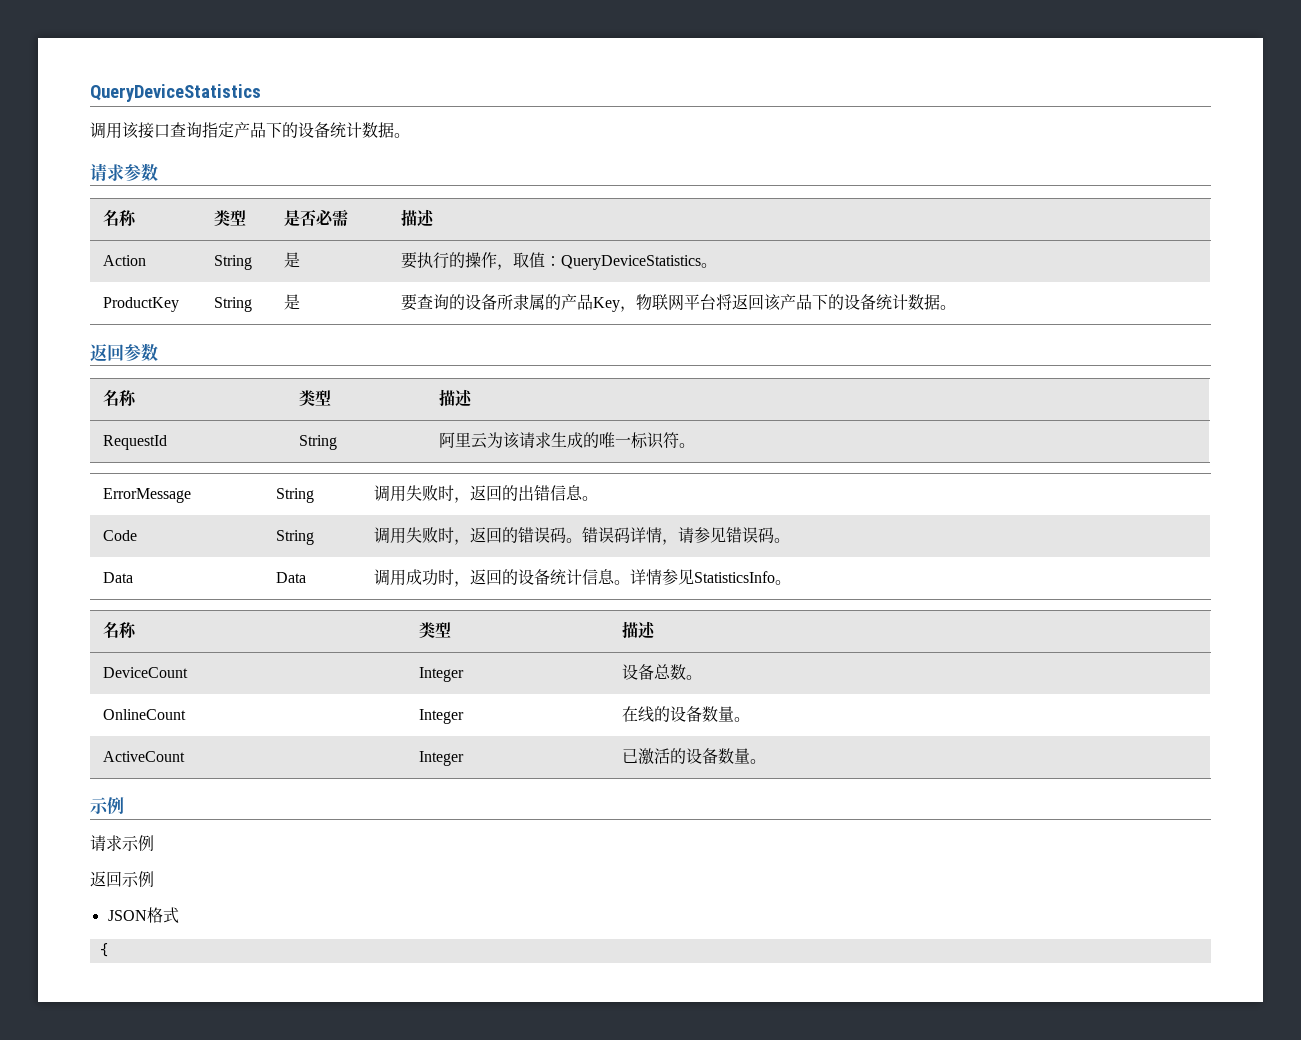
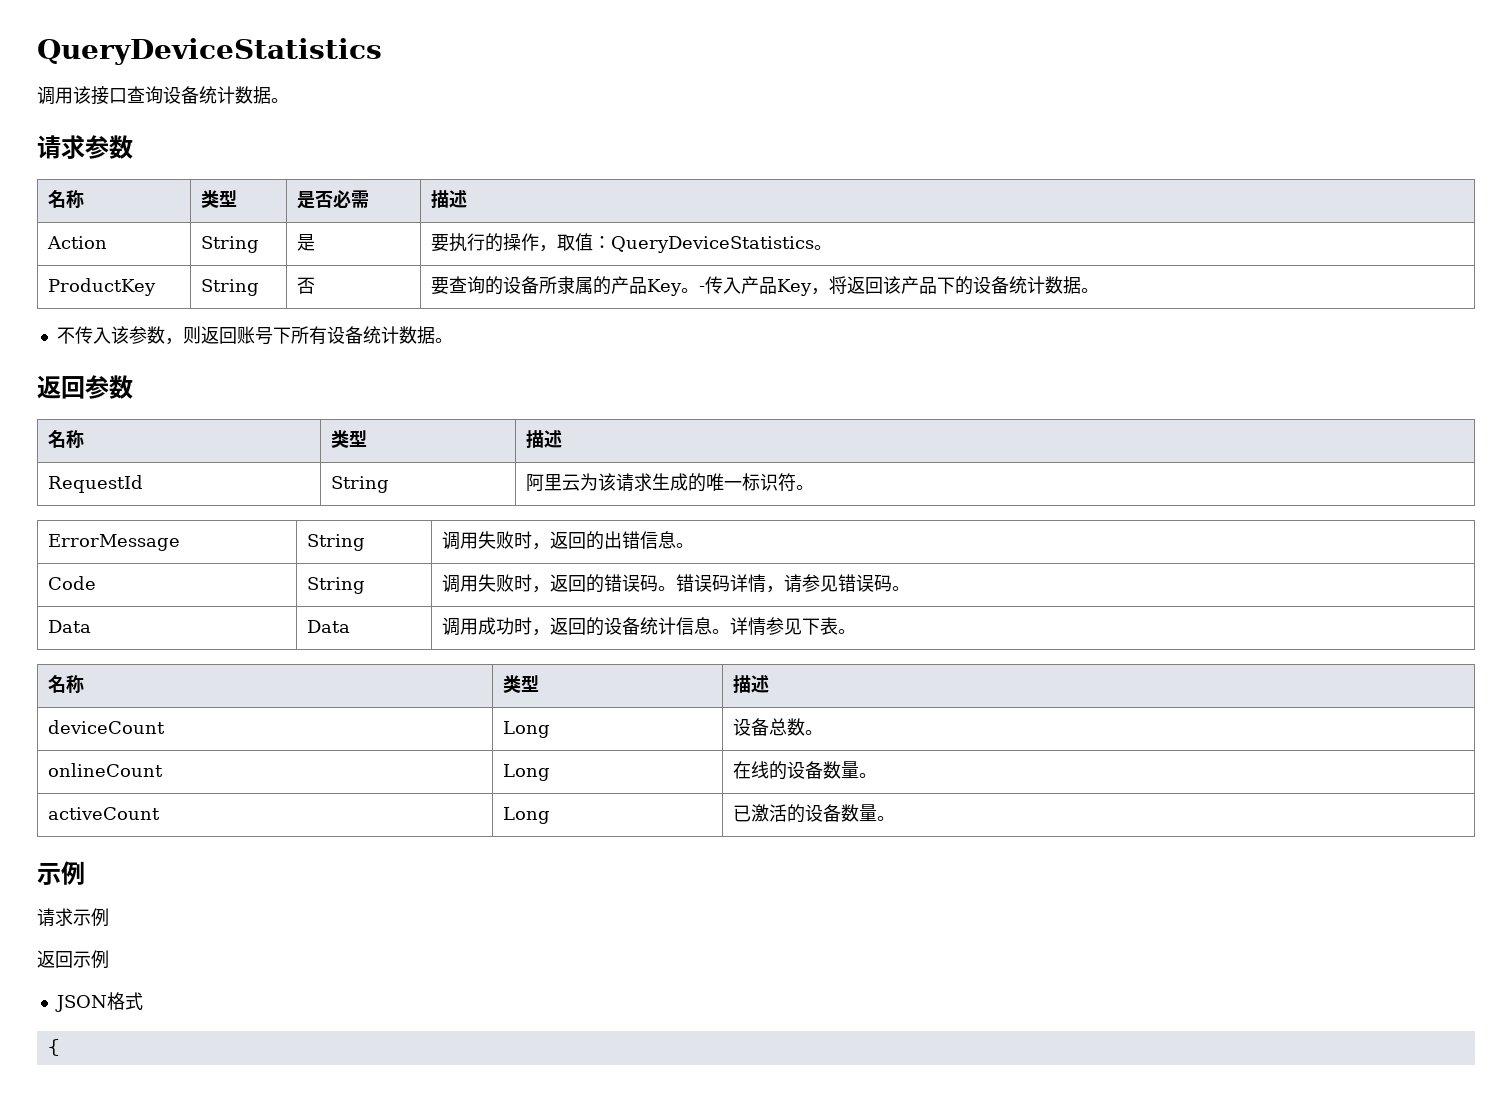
[202,122,298,138] 指定产品下的 -> (163, 95) none
[283,294,300,310] 是 -> [297,277,316,294] 否
[619,294,716,312] ，物联网平台 -> [681,276,830,296] 。-传入产品Key，
(956, 307) none -> [56,326,453,345] // 不传入该参数，则返回账号下所有设备统计数据。
[693,571,775,583] StatisticsInfo -> [802,617,839,635] 下表
[102,667,188,678] [418,667,464,682] DeviceCount | Integer -> [48,720,166,734] [503,721,551,738] deviceCount | Long
[102,709,186,720] [418,709,464,724] OnlineCount | Integer -> [48,763,164,777] [503,764,551,781] onlineCount | Long
[102,751,185,762] [418,751,464,766] ActiveCount | Integer -> [48,807,161,820] [503,807,551,824] activeCount | Long

